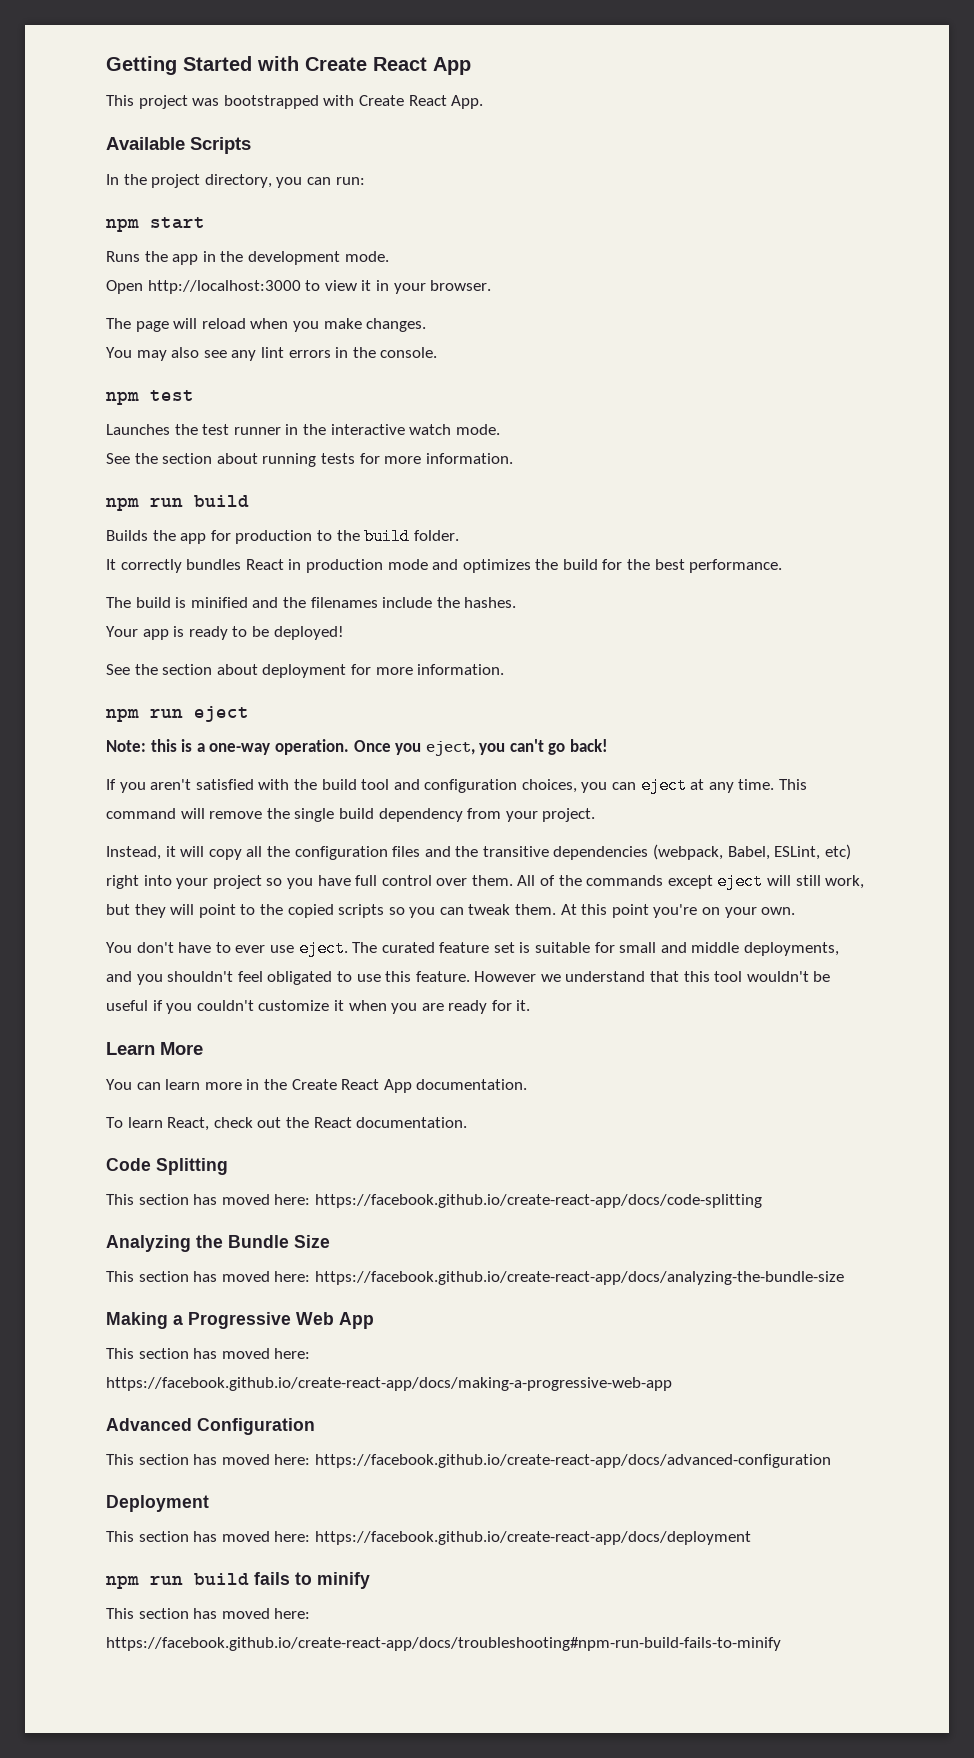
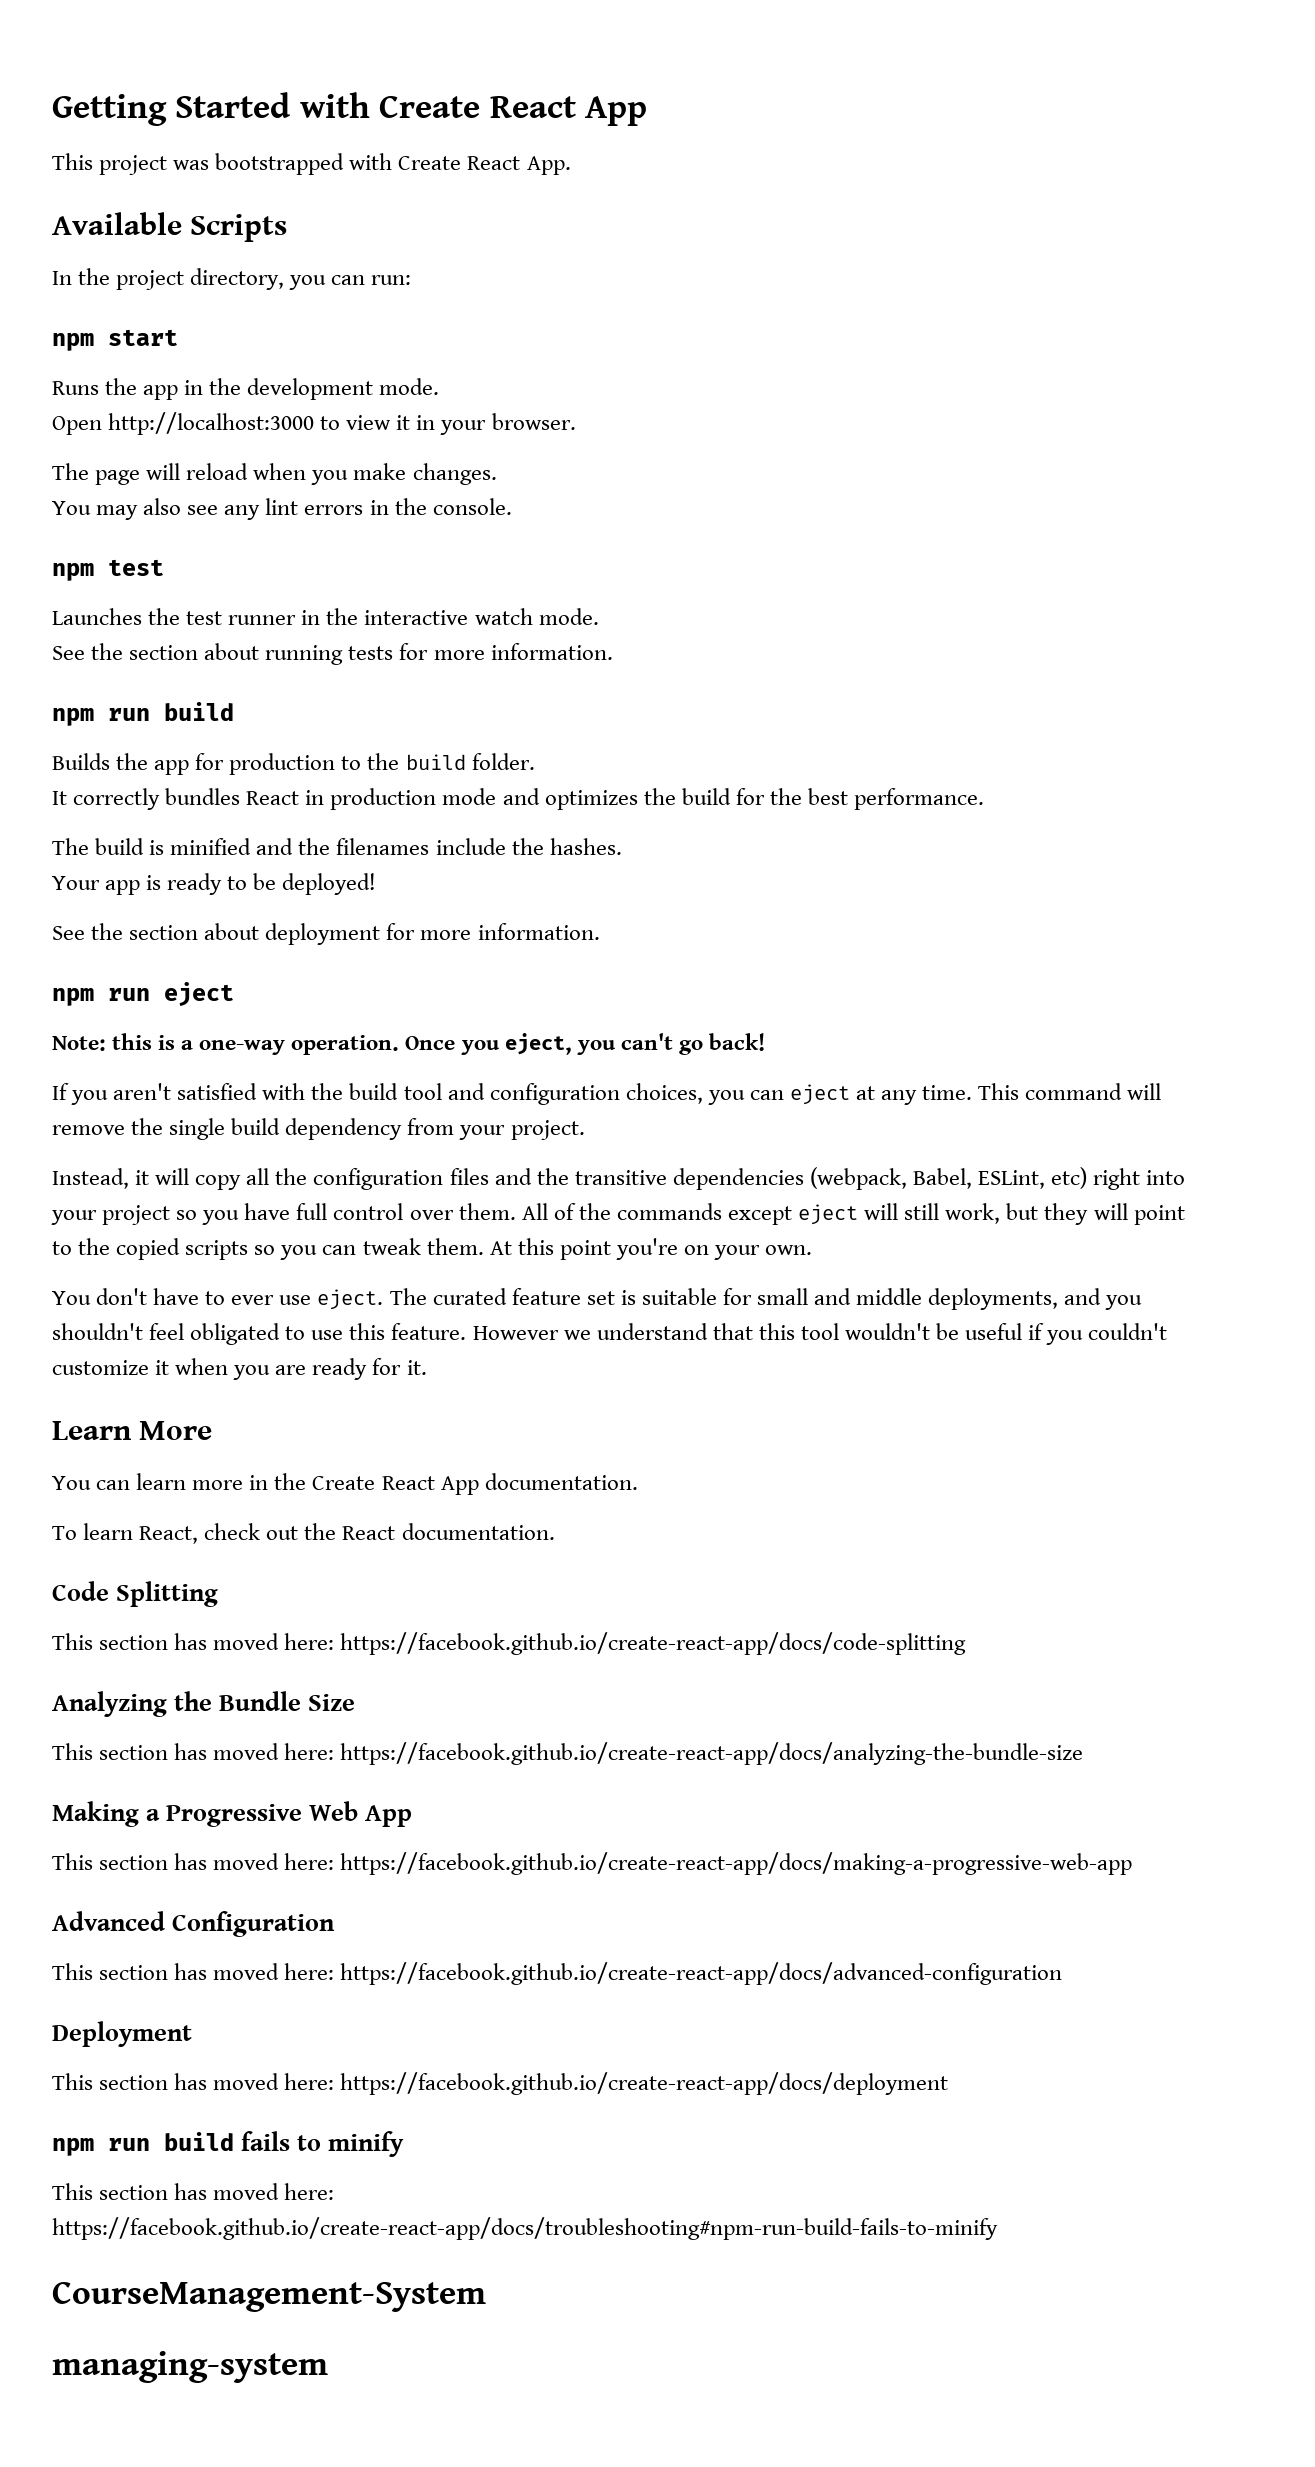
(781, 1644) none -> [52,2281,486,2312] [52,2351,328,2383] // CourseManagement-System // managing-system

